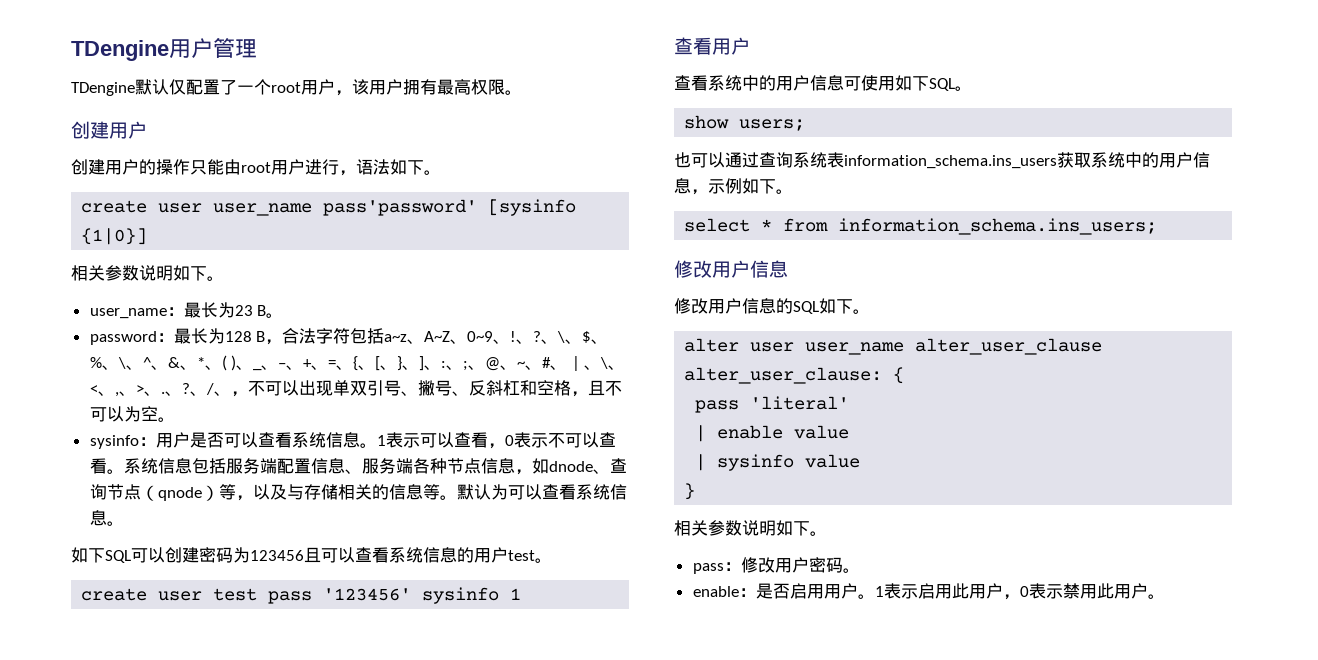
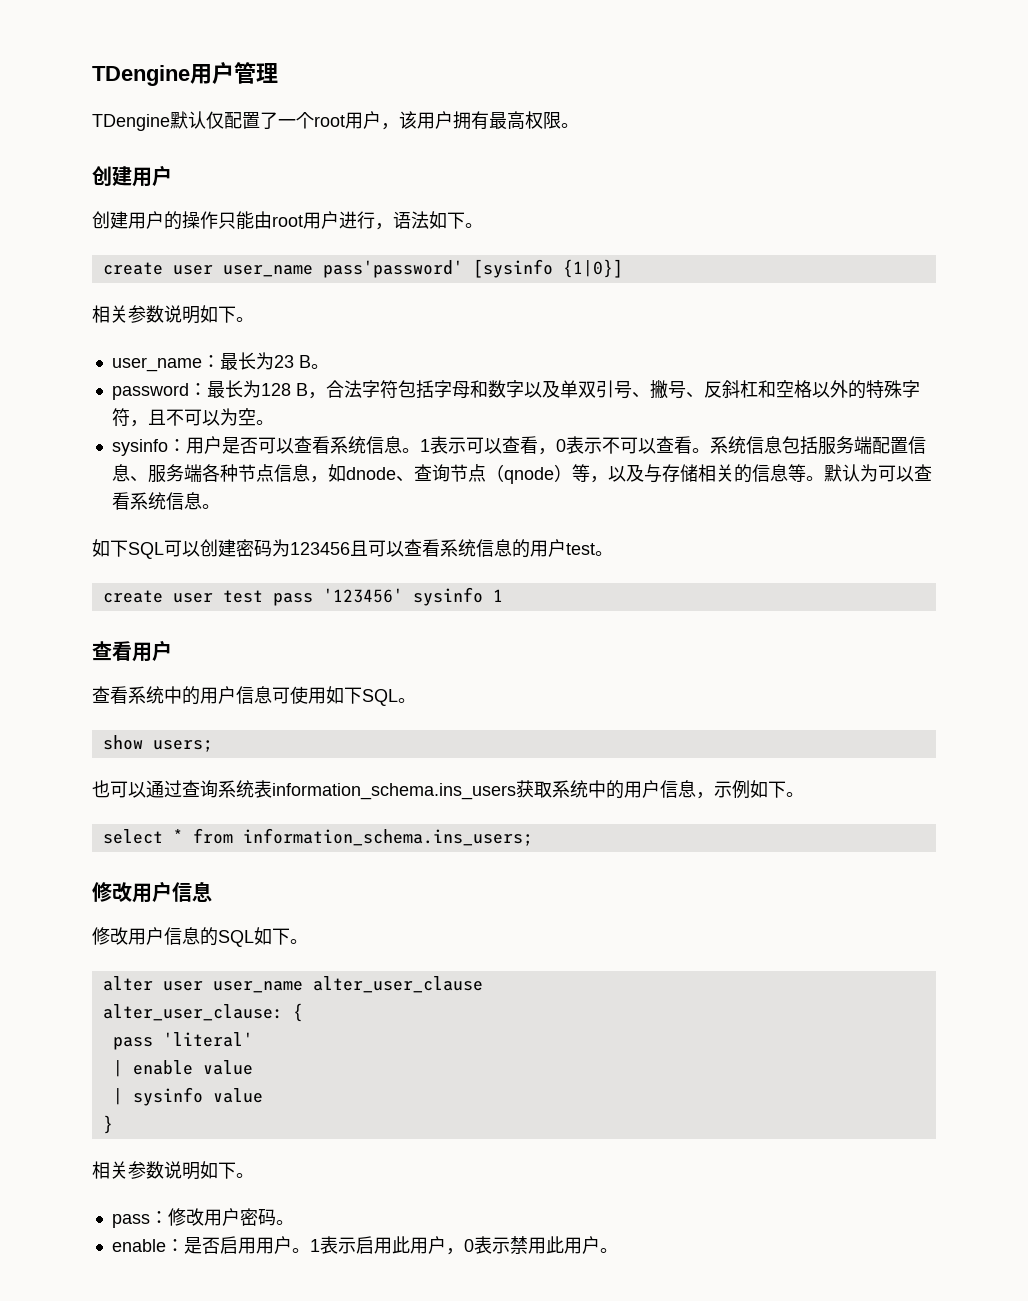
[384,331,609,344] [89,355,626,371] [89,380,333,397] a~z、A~Z、0~9、!、?、\、$、%、\、^、&、*、( )、_、–、+、=、{、[、}、]、:、;、@、~、#、 | 、\、<、,、>、.、?、/、，不可以出现 -> [433,380,560,399] 字母和数字以及
(571, 388) none -> [811,380,920,399] [111,408,130,427] 以外的特殊字符

